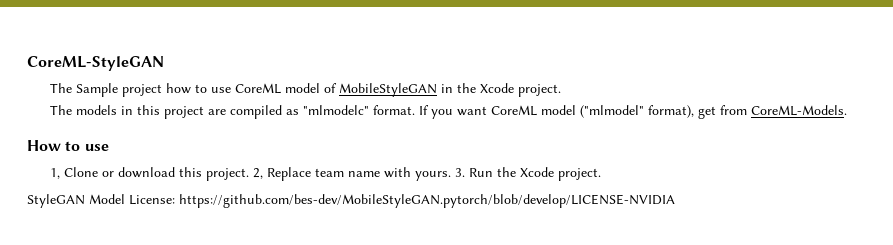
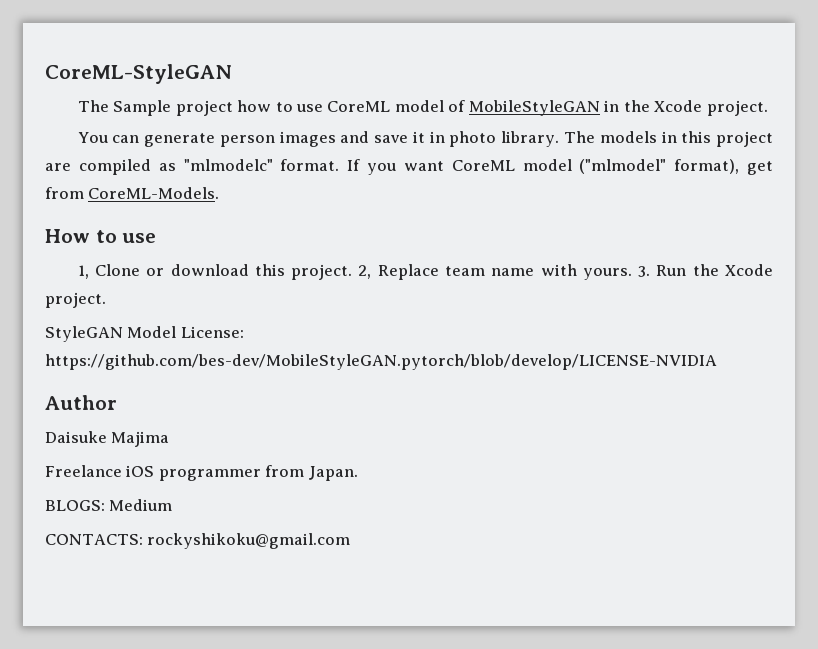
(562, 90) none -> [77,131,560,147] You can generate person images and save it in photo library.
(675, 201) none -> [45,395,117,410] [45,431,170,447] [45,465,358,481] [45,499,173,511] [45,533,351,549] // Author // Daisuke Majima // Freelance iOS programmer from Japan. // BLOGS: Medium // CONTACTS: rockyshikoku@gmail.com

